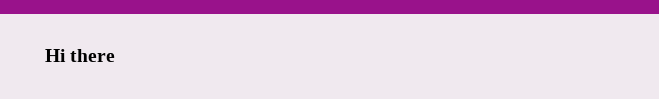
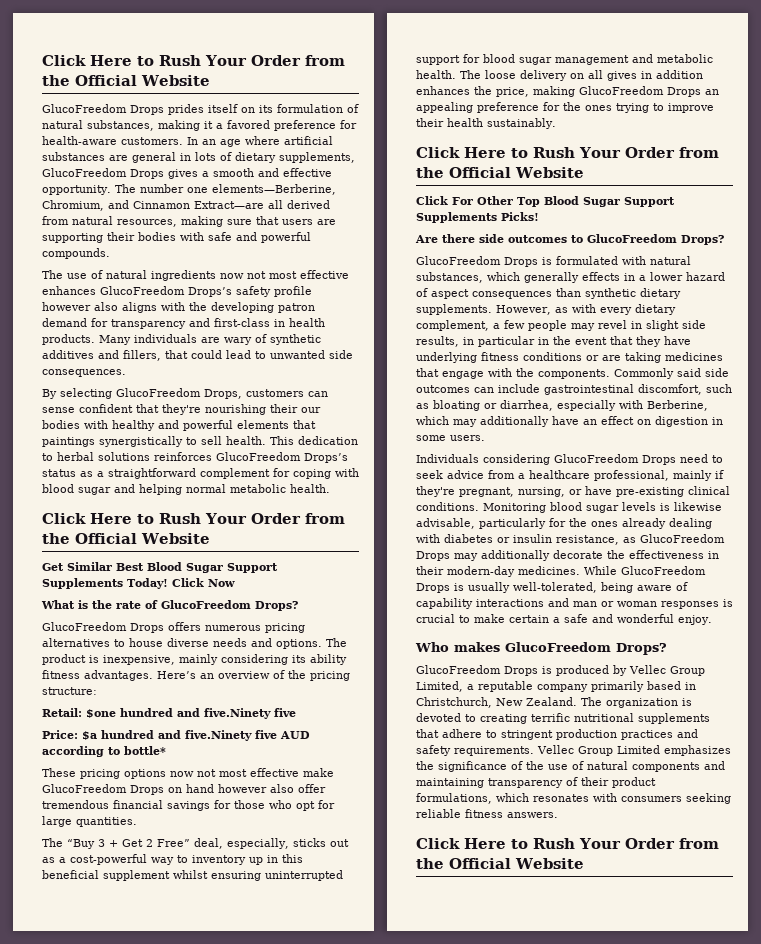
[45,49,116,62] Hi there -> [42,55,345,66] [42,75,210,86] [42,104,359,115] [42,120,357,131] [42,136,333,147] [42,152,355,163] [42,168,332,179] [42,184,336,195] [42,200,330,211] [42,216,336,227] [42,232,311,243] [42,248,110,259] [42,270,349,281] [42,286,312,297] [42,302,315,313] [42,318,325,329] [42,334,321,345] [42,350,353,361] [42,369,126,377] [42,388,328,399] [42,404,321,415] [42,420,316,431] [42,436,358,447] [42,452,348,463] [42,468,359,479] [42,484,330,495] [42,513,345,524] [42,533,210,544] [42,562,278,573] [42,578,235,589] [41,600,298,611] [42,622,305,633] [42,638,347,649] [42,654,347,665] [42,670,350,681] [42,687,97,695] [42,708,296,719] [42,730,310,741] [42,746,166,757] [42,768,334,779] [42,784,326,795] [42,800,335,811] [42,816,137,827] [42,838,349,849] [42,854,303,865] [42,870,343,881] [416,54,713,65] [416,70,703,81] [416,86,719,97] [416,102,714,113] [416,118,556,129] [416,147,719,158] [416,167,584,178] [416,196,675,207] [416,212,539,223] [415,234,724,245] [416,256,691,267] [416,272,725,283] [416,288,681,299] [416,304,676,315] [416,320,706,331] [416,336,691,347] [416,352,723,363] [416,368,729,379] [416,384,732,395] [416,400,708,411] [416,416,723,427] [416,435,485,441] [416,454,723,465] [416,470,724,481] [416,486,730,497] [416,502,722,513] [416,518,712,529] [416,534,725,545] [416,550,719,561] [416,566,706,577] [416,582,688,593] [416,598,733,609] [416,614,712,625] [415,642,667,655] [416,665,705,676] [416,681,696,692] [416,697,692,708] [416,713,710,724] [416,729,698,740] [416,745,731,756] [416,761,725,772] [416,777,656,788] [416,793,731,804] [416,809,558,818] [416,838,719,849] [416,858,584,869] Click Here to Rush Your Order from the Official Website // GlucoFreedom Drops prides itself on its formulation of natural substances, making it a favored preference for health-aware customers. In an age where artificial substances are general in lots of dietary supplements, GlucoFreedom Drops gives a smooth and effective opportunity. The number one elements—Berberine, Chromium, and Cinnamon Extract—are all derived from natural resources, making sure that users are supporting their bodies with safe and powerful compounds. // The use of natural ingredients now not most effective enhances GlucoFreedom Drops’s safety profile however also aligns with the developing patron demand for transparency and first-class in health products. Many individuals are wary of synthetic additives and fillers, that could lead to unwanted side consequences. // By selecting GlucoFreedom Drops, customers can sense confident that they're nourishing their our bodies with healthy and powerful elements that paintings synergistically to sell health. This dedication to herbal solutions reinforces GlucoFreedom Drops’s status as a straightforward complement for coping with blood sugar and helping normal metabolic health. // Click Here to Rush Your Order from the Official Website // Get Similar Best Blood Sugar Support Supplements Today! Click Now // What is the rate of GlucoFreedom Drops? // GlucoFreedom Drops offers numerous pricing alternatives to house diverse needs and options. The product is inexpensive, mainly considering its ability fitness advantages. Here’s an overview of the pricing structure: // Retail: $one hundred and five.Ninety five // Price: $a hundred and five.Ninety five AUD according to bottle* // These pricing options now not most effective make GlucoFreedom Drops on hand however also offer tremendous financial savings for those who opt for large quantities. // The “Buy 3 + Get 2 Free” deal, especially, sticks out as a cost-powerful way to inventory up in this beneficial supplement whilst ensuring uninterrupted support for blood sugar management and metabolic health. The loose delivery on all gives in addition enhances the price, making GlucoFreedom Drops an appealing preference for the ones trying to improve their health sustainably. // Click Here to Rush Your Order from the Official Website // Click For Other Top Blood Sugar Support Supplements Picks! // Are there side outcomes to GlucoFreedom Drops? // GlucoFreedom Drops is formulated with natural substances, which generally effects in a lower hazard of aspect consequences than synthetic dietary supplements. However, as with every dietary complement, a few people may revel in slight side results, in particular in the event that they have underlying fitness conditions or are taking medicines that engage with the components. Commonly said side outcomes can include gastrointestinal discomfort, such as bloating or diarrhea, especially with Berberine, which may additionally have an effect on digestion in some users. // Individuals considering GlucoFreedom Drops need to seek advice from a healthcare professional, mainly if they're pregnant, nursing, or have pre-existing clinical conditions. Monitoring blood sugar levels is likewise advisable, particularly for the ones already dealing with diabetes or insulin resistance, as GlucoFreedom Drops may additionally decorate the effectiveness in their modern-day medicines. While GlucoFreedom Drops is usually well-tolerated, being aware of capability interactions and man or woman responses is crucial to make certain a safe and wonderful enjoy. // Who makes GlucoFreedom Drops? // GlucoFreedom Drops is produced by Vellec Group Limited, a reputable company primarily based in Christchurch, New Zealand. The organization is devoted to creating terrific nutritional supplements that adhere to stringent production practices and safety requirements. Vellec Group Limited emphasizes the significance of the use of natural components and maintaining transparency of their product formulations, which resonates with consumers seeking reliable fitness answers. // Click Here to Rush Your Order from the Official Website

